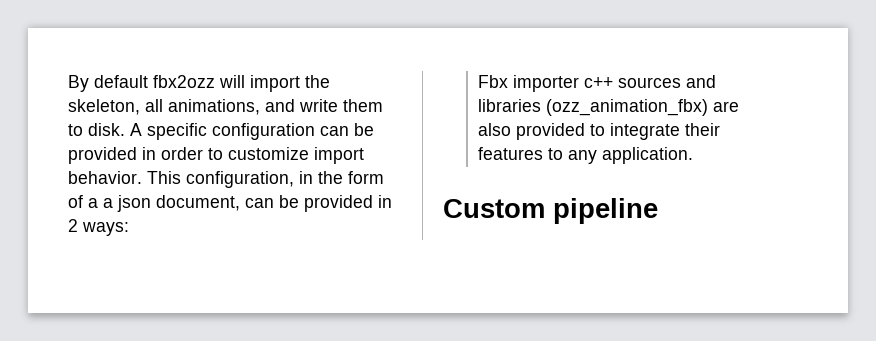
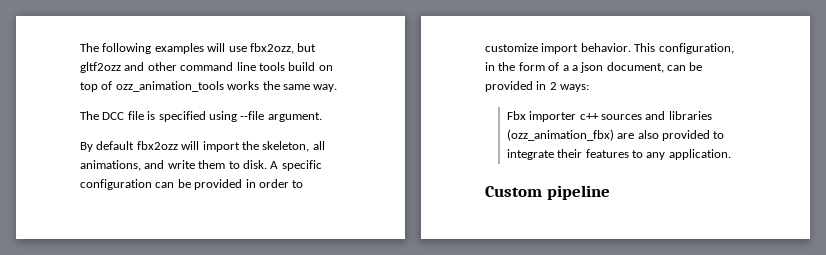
(68, 83) none -> [80,43,317,54] [80,62,333,73] [80,81,338,92] [80,111,322,122] The following examples will use fbx2ozz, but gltf2ozz and other command line tools build on top of ozz_animation_tools works the same way. // The DCC file is specified using --file argument. //

